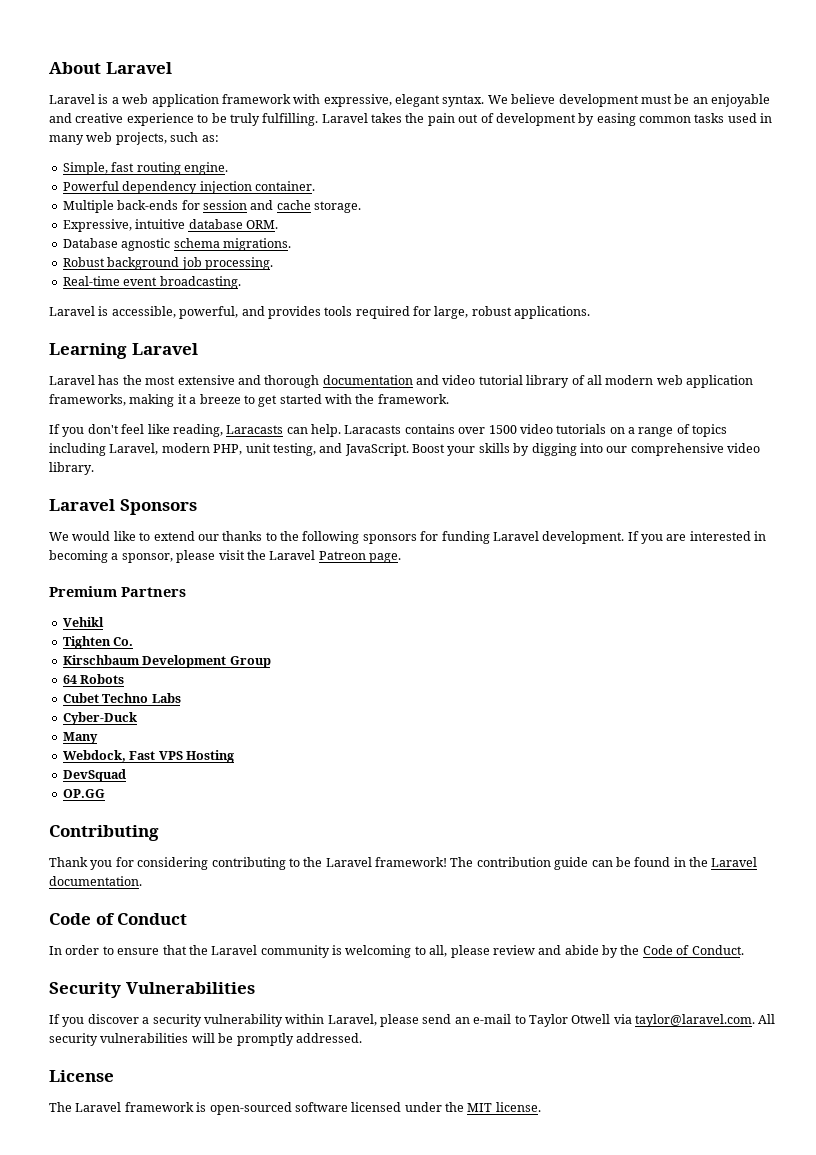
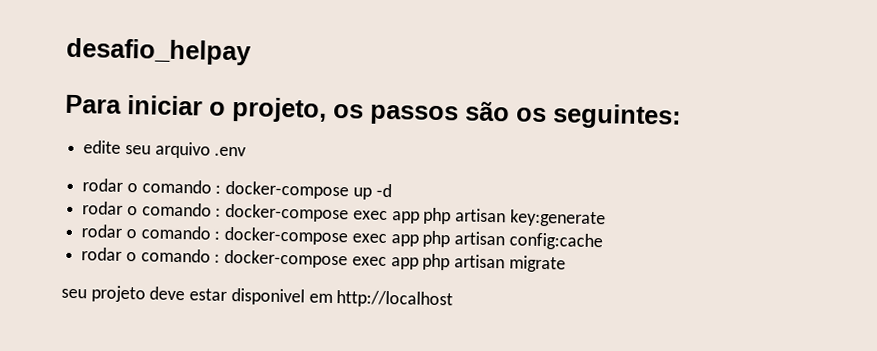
[49,62,172,74] [49,94,770,107] [49,113,773,126] [49,132,219,145] [62,162,228,175] [62,181,315,194] [62,200,361,213] [62,219,278,232] [62,238,291,251] [62,257,273,270] [62,276,241,289] [49,306,591,319] [49,343,198,359] [49,375,753,388] [49,394,449,407] [49,424,728,437] [49,443,760,456] [49,462,94,475] [49,499,197,515] [49,531,767,544] [49,550,401,563] [49,586,186,597] [62,617,104,627] [62,636,134,649] [62,655,271,668] [62,674,125,684] [62,693,181,703] [62,712,137,725] [62,732,98,744] [62,750,234,763] [62,769,126,782] [62,789,105,798] [49,825,159,841] [49,857,758,870] [49,876,142,886] [49,913,188,925] [49,945,744,958] [49,982,255,998] [49,1014,776,1027] [49,1033,362,1046] [49,1070,114,1082] [49,1102,541,1115] About Laravel // Laravel is a web application framework with expressive, elegant syntax. We believe development must be an enjoyable and creative experience to be truly fulfilling. Laravel takes the pain out of development by easing common tasks used in many web projects, such as: // Simple, fast routing engine. // Powerful dependency injection container. // Multiple back-ends for session and cache storage. // Expressive, intuitive database ORM. // Database agnostic schema migrations. // Robust background job processing. // Real-time event broadcasting. // Laravel is accessible, powerful, and provides tools required for large, robust applications. // Learning Laravel // Laravel has the most extensive and thorough documentation and video tutorial library of all modern web application frameworks, making it a breeze to get started with the framework. // If you don't feel like reading, Laracasts can help. Laracasts contains over 1500 video tutorials on a range of topics including Laravel, modern PHP, unit testing, and JavaScript. Boost your skills by digging into our comprehensive video library. // Laravel Sponsors // We would like to extend our thanks to the following sponsors for funding Laravel development. If you are interested in becoming a sponsor, please visit the Laravel Patreon page. // Premium Partners // Vehikl // Tighten Co. // Kirschbaum Development Group // 64 Robots // Cubet Techno Labs // Cyber-Duck // Many // Webdock, Fast VPS Hosting // DevSquad // OP.GG // Contributing // Thank you for considering contributing to the Laravel framework! The contribution guide can be found in the Laravel documentation. // Code of Conduct // In order to ensure that the Laravel community is welcoming to all, please review and abide by the Code of Conduct. // Security Vulnerabilities // If you discover a security vulnerability within Laravel, please send an e-mail to Taylor Otwell via taylor@laravel.com. All security vulnerabilities will be promptly addressed. // License // The Laravel framework is open-sourced software licensed under the MIT license. -> [66,37,252,66] [65,94,681,130] [83,140,247,159] [82,178,392,200] [82,201,606,228] [81,224,603,251] [81,247,566,273] [61,285,454,309] desafio_helpay // Para iniciar o projeto, os passos são os seguintes: // edite seu arquivo .env // rodar o comando : docker-compose up -d // rodar o comando : docker-compose exec app php artisan key:generate // rodar o comando : docker-compose exec app php artisan config:cache // rodar o comando : docker-compose exec app php artisan migrate // seu projeto deve estar disponivel em http://localhost

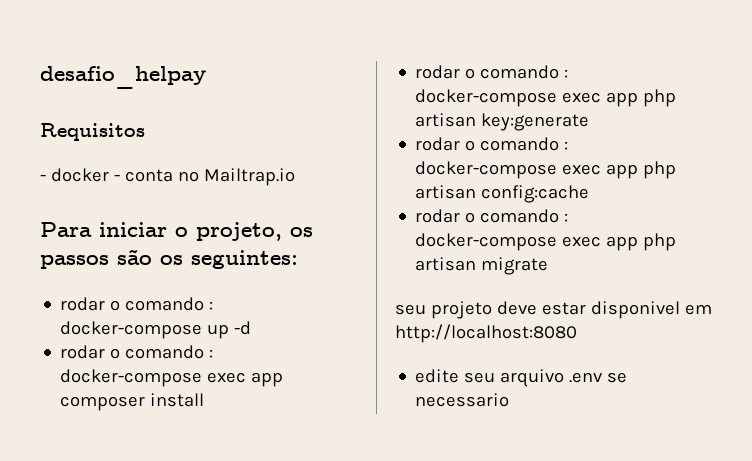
(252, 51) none -> [40,123,145,141] [40,168,295,186] // Requisitos // - docker - conta no Mailtrap.io
[83,140,247,159] // edite seu arquivo .env -> (298, 259) none
(392, 190) none -> [60,345,214,359] [60,369,284,387] [60,393,205,411] // rodar o comando : docker-compose exec app composer install
[336,290,454,309] http://localhost -> [395,324,577,343] [415,369,628,387] [415,393,510,407] http://localhost:8080 // edite seu arquivo .env se necessario

